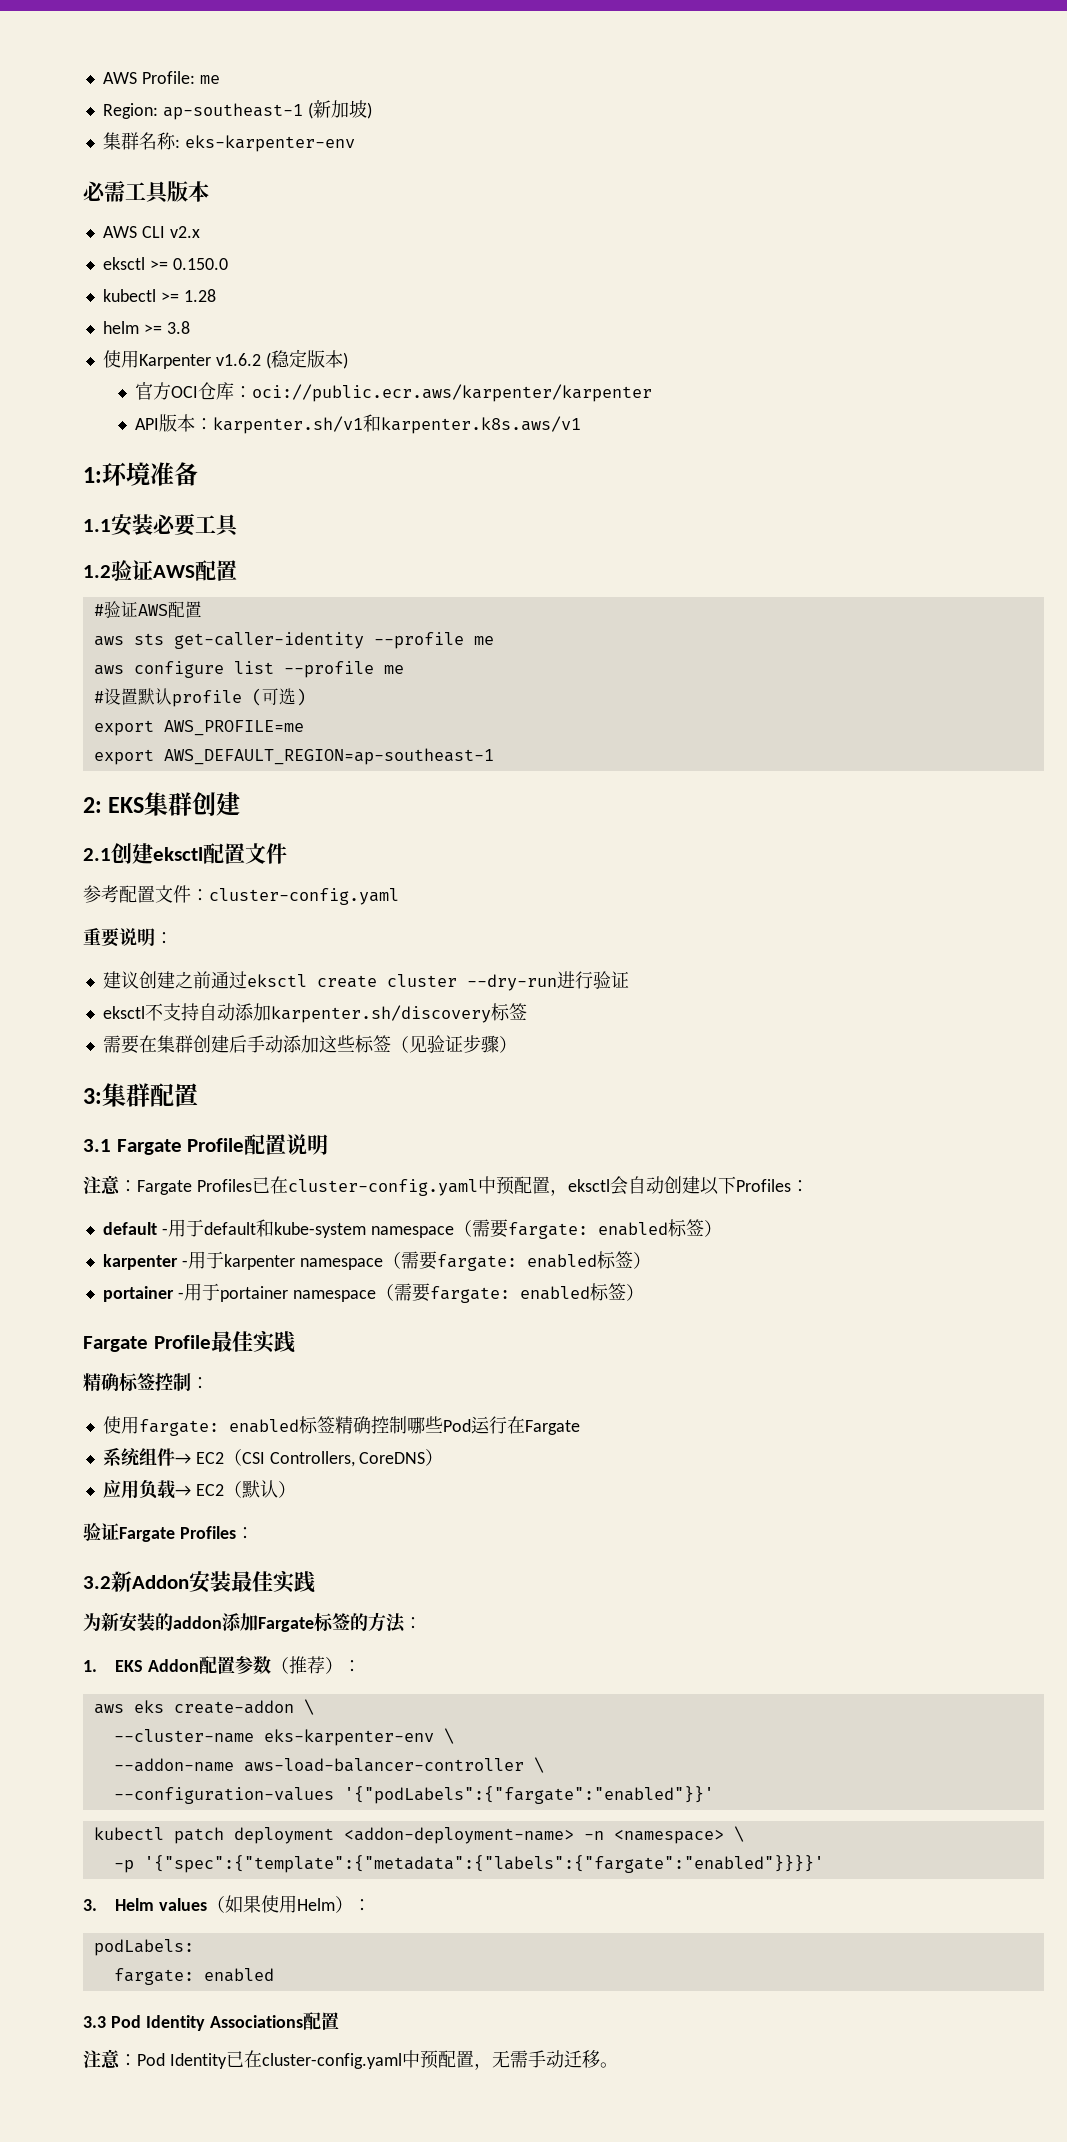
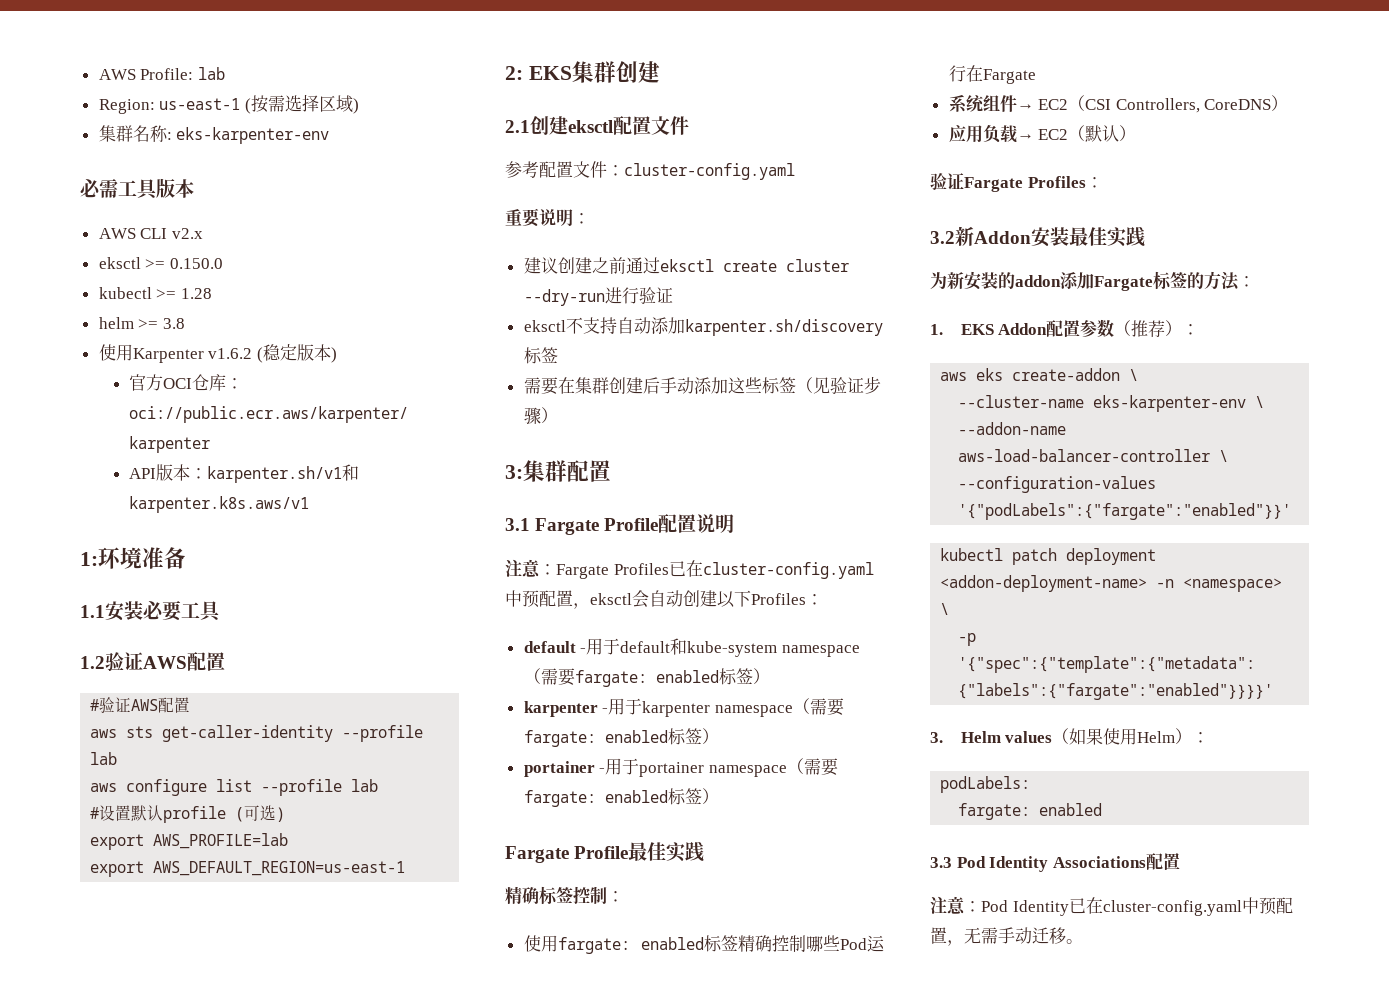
[199,75,220,84] me -> [197,67,225,80] lab
[162,100,367,120] ap-southeast-1 (新加坡 -> [159,94,353,114] us-east-1 (按需选择区域
[473,636,494,645] me -> [90,752,118,765] lab
[383,665,404,674] me -> [351,779,379,792] lab
[163,720,304,736] [93,748,494,765] AWS_PROFILE=me // export AWS_DEFAULT_REGION=ap-southeast-1 -> [153,833,289,849] [90,861,406,877] AWS_PROFILE=lab // export AWS_DEFAULT_REGION=us-east-1

